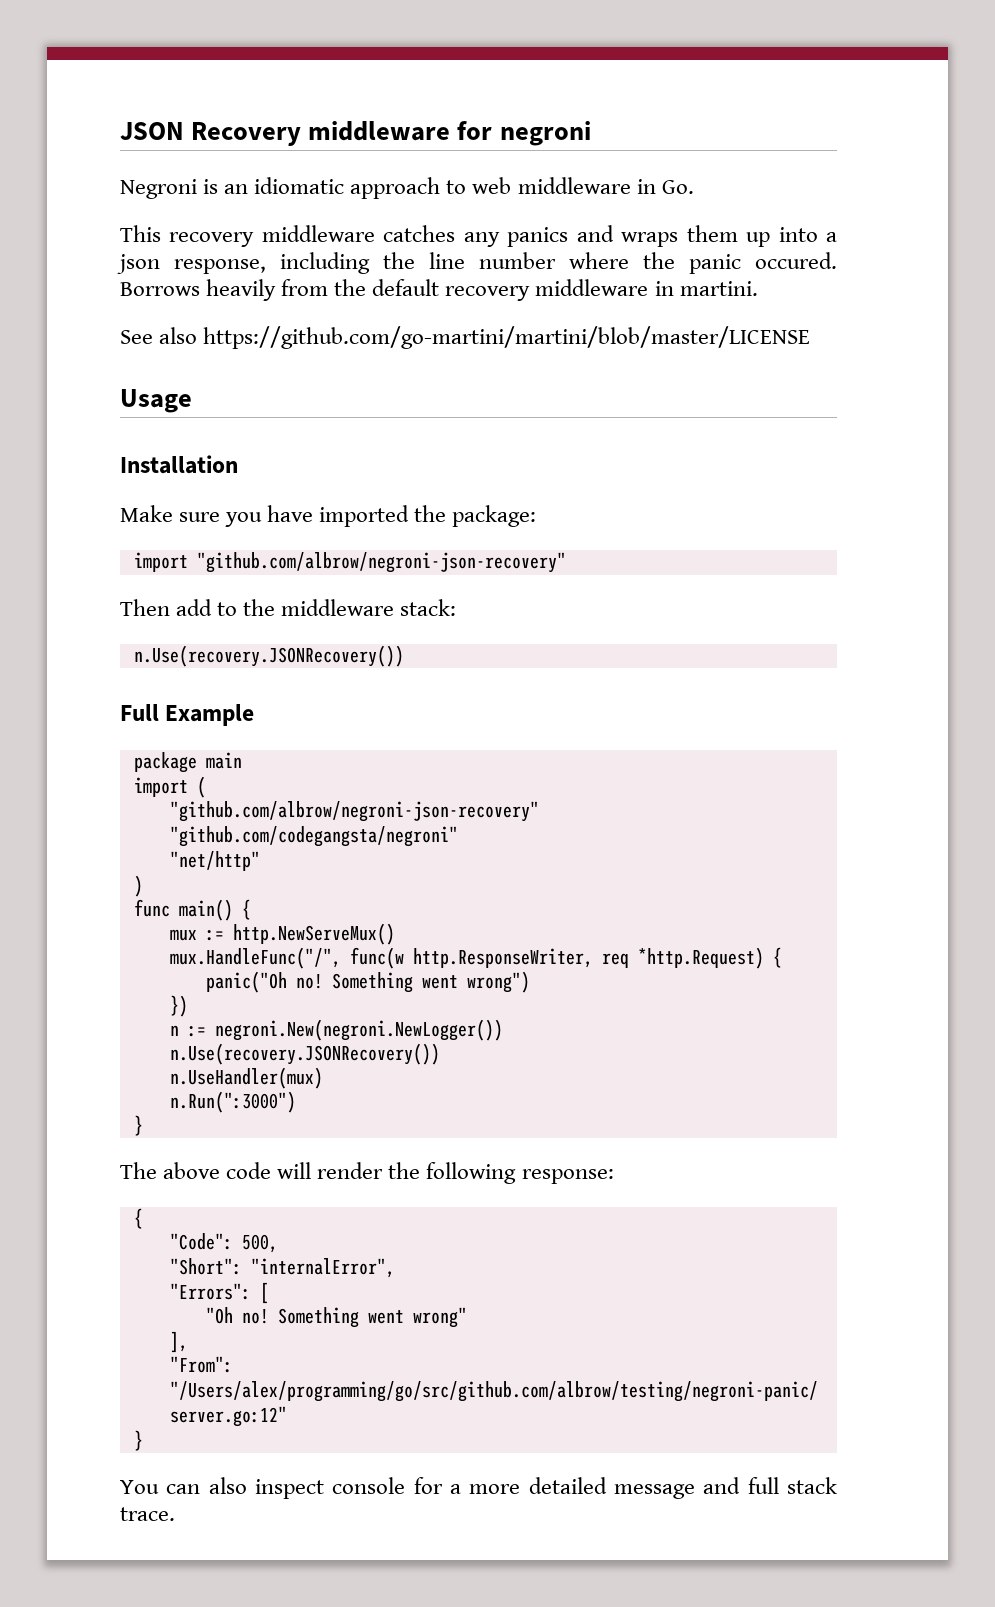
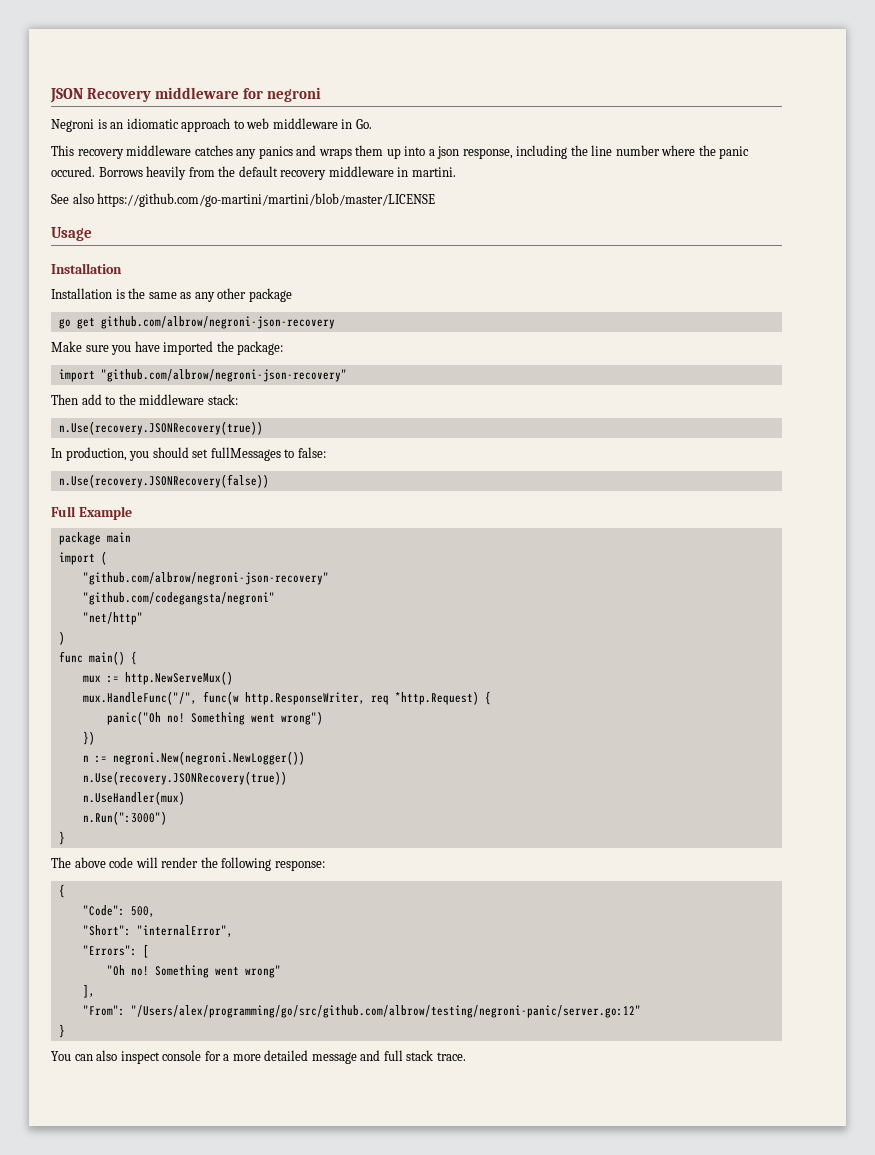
(238, 464) none -> [51,288,292,302] [58,316,335,329] // Installation is the same as any other package // go get github.com/albrow/negroni-json-recovery
[133,645,404,667] n.Use(recovery.JSONRecovery()) -> [58,421,263,435] [51,447,326,461] [58,474,269,488] n.Use(recovery.JSONRecovery(true)) // In production, you should set fullMessages to false: // n.Use(recovery.JSONRecovery(false))
[169,1043,440,1065] n.Use(recovery.JSONRecovery()) -> [82,771,287,785] n.Use(recovery.JSONRecovery(true))

